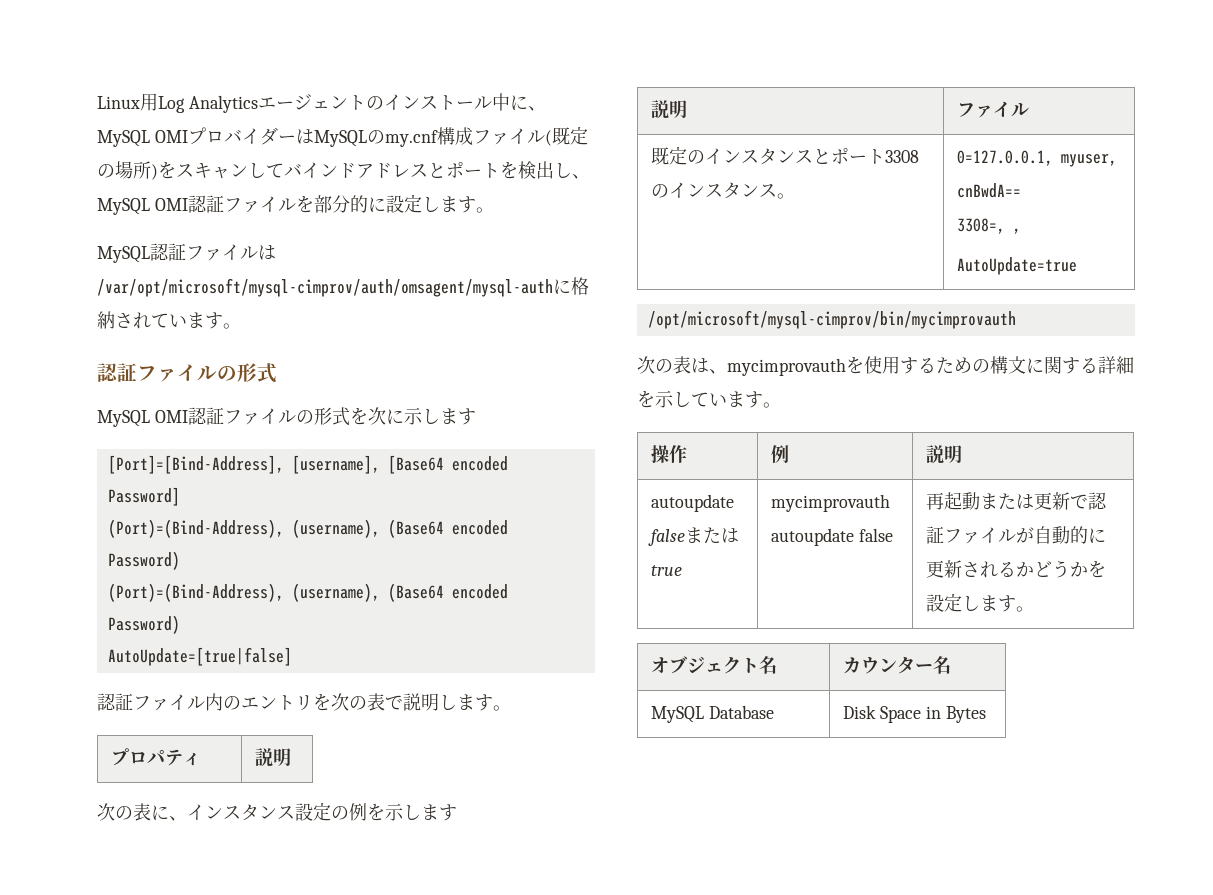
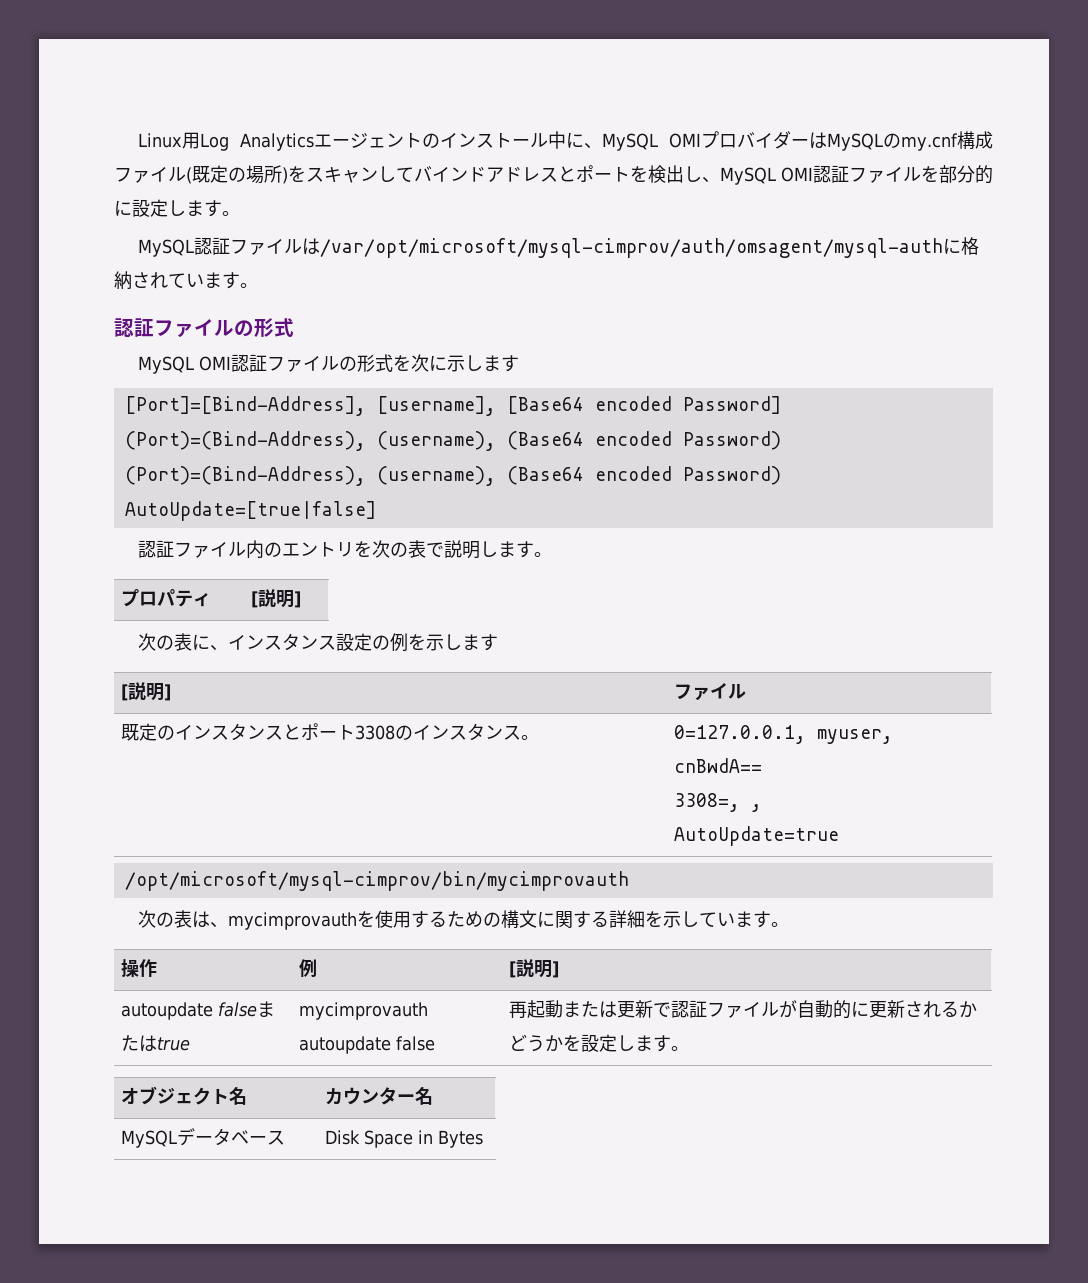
[255,748,292,767] 説明 -> [251,589,302,608] [説明]
[651,100,688,119] 説明 -> [121,682,172,701] [説明]
[926,445,963,464] 説明 -> [509,959,560,978] [説明]
[708,705,774,719] Database -> [177,1128,286,1146] データベース

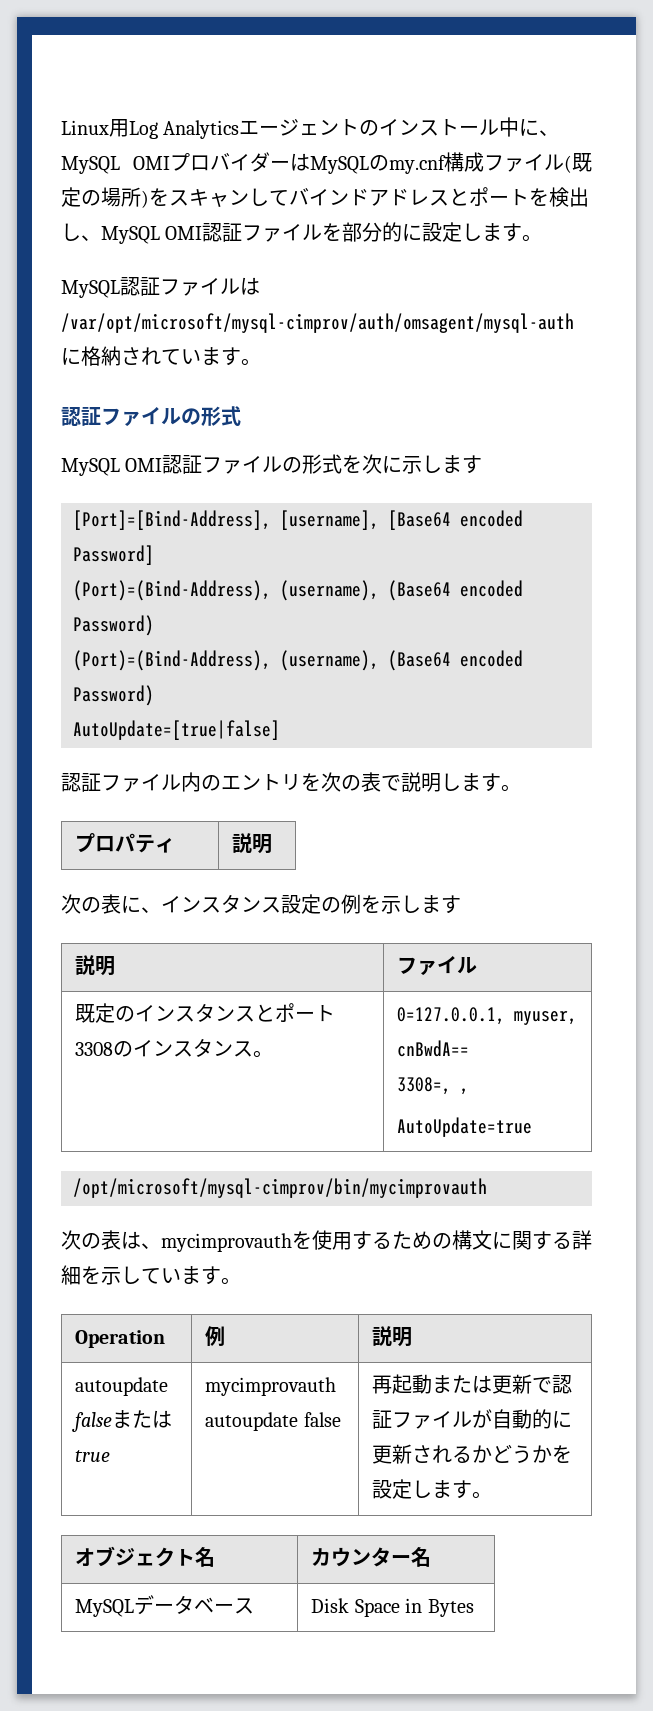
[251,589,302,608] [説明] -> [232,833,273,854] 説明
[121,682,172,701] [説明] -> [75,955,116,976] 説明
[121,959,158,978] 操作 -> [75,1330,166,1348] Operation
[509,959,560,978] [説明] -> [372,1326,413,1347] 説明

